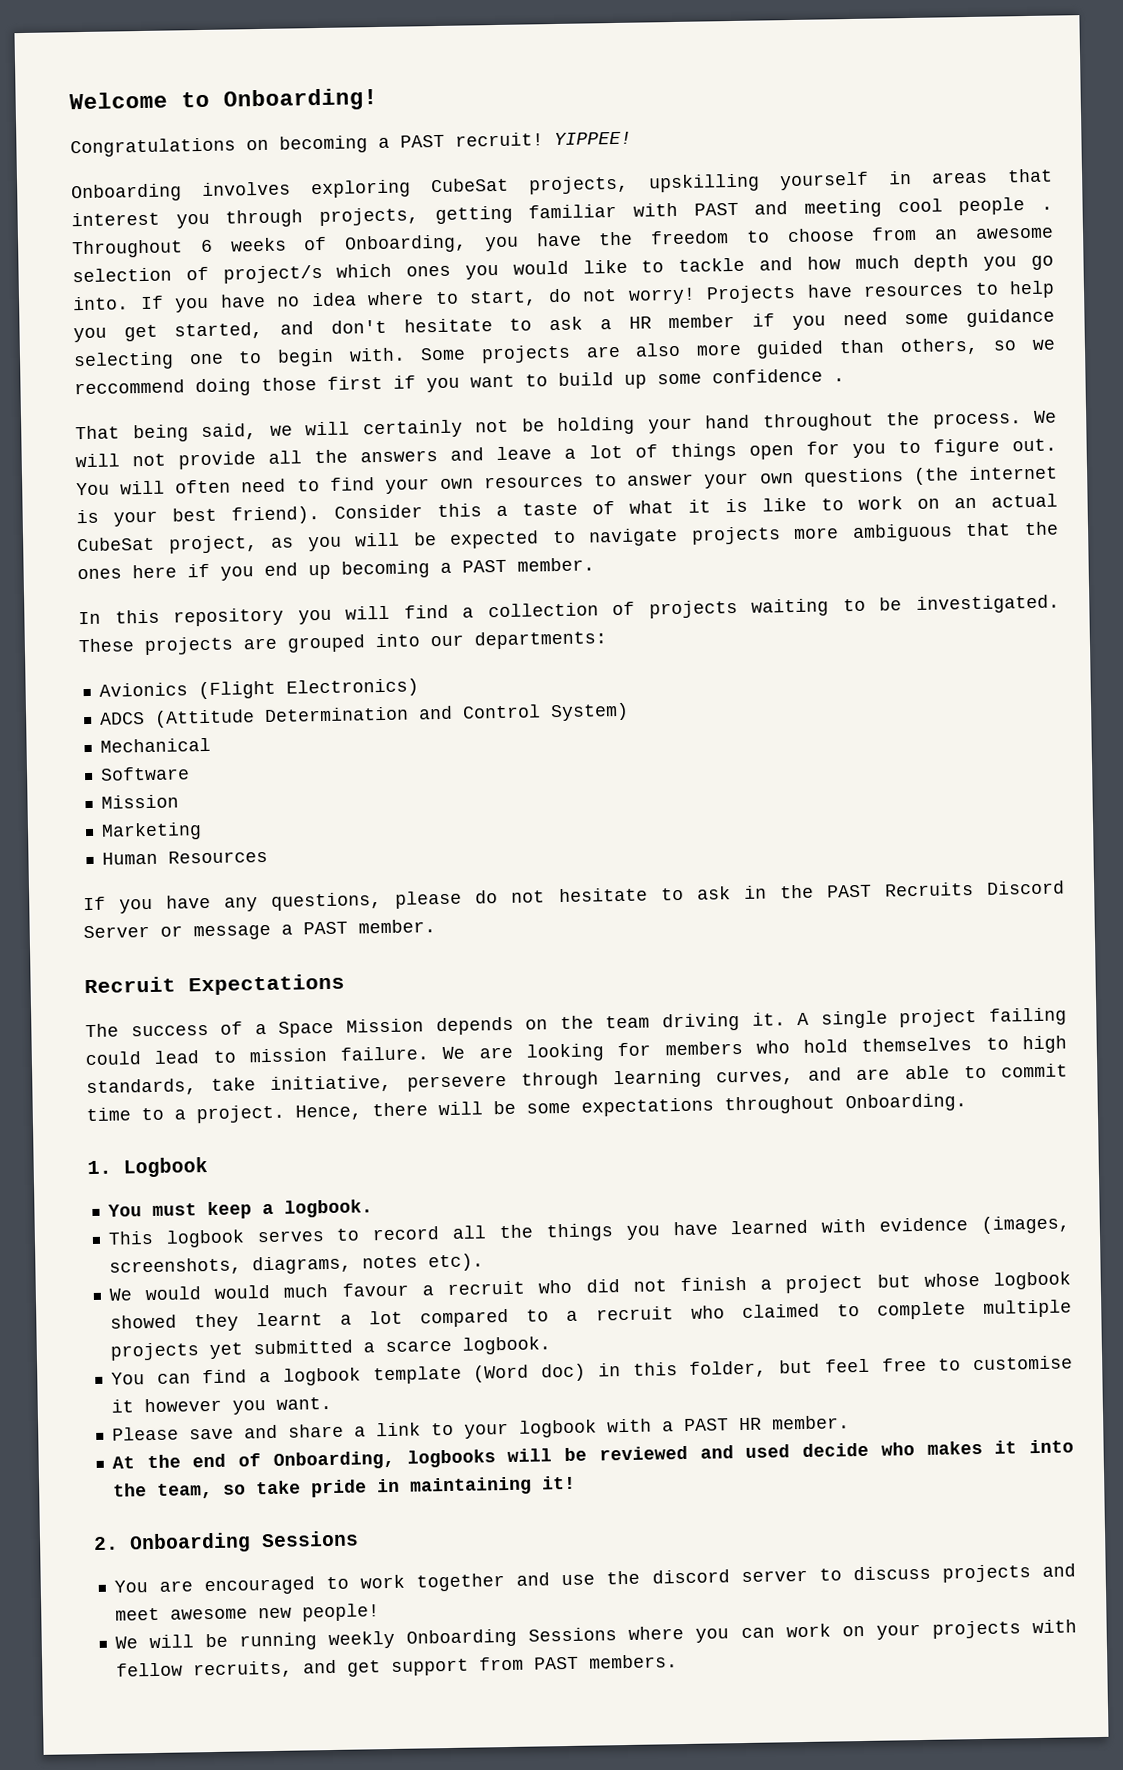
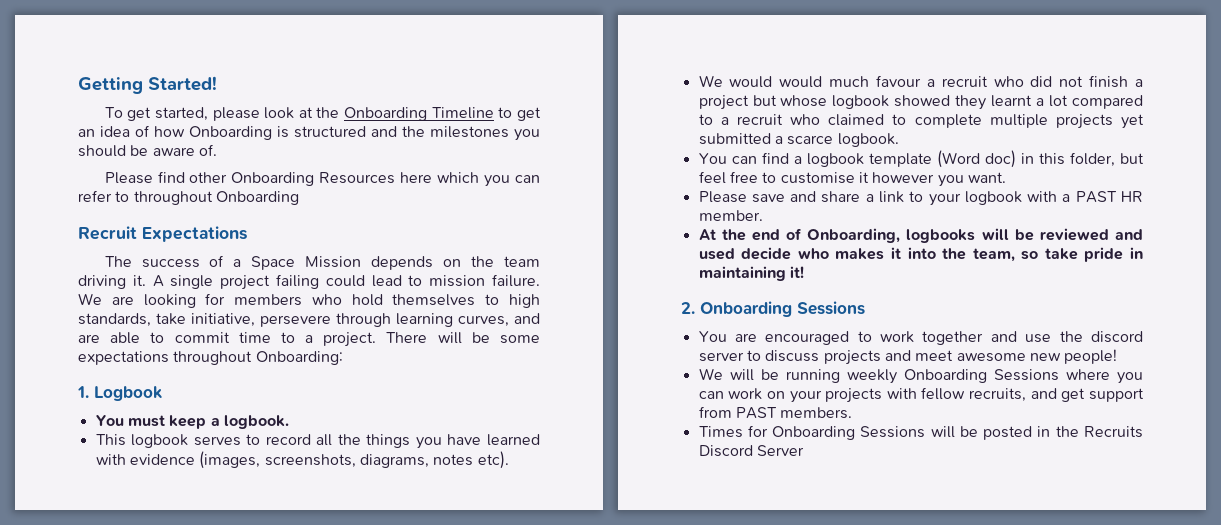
[69,88,378,112] [70,131,632,158] [71,168,1053,203] [71,197,1053,229] [72,226,1054,259] [72,254,1054,284] [72,280,1055,313] [73,308,1055,343] [73,337,1056,371] [74,368,845,397] [75,410,1057,443] [75,438,1057,470] [76,465,1058,496] [76,493,1058,527] [77,521,1059,554] [77,557,595,581] [78,594,1060,627] [78,630,607,656] [98,678,419,700] [99,702,629,728] [99,737,211,753] [99,766,190,781] [100,794,179,809] [100,822,202,841] [101,849,268,865] [83,880,1066,914] [83,919,436,941] Welcome to Onboarding! // Congratulations on becoming a PAST recruit! YIPPEE! // Onboarding involves exploring CubeSat projects, upskilling yourself in areas that interest you through projects, getting familiar with PAST and meeting cool people . Throughout 6 weeks of Onboarding, you have the freedom to choose from an awesome selection of project/s which ones you would like to tackle and how much depth you go into. If you have no idea where to start, do not worry! Projects have resources to help you get started, and don't hesitate to ask a HR member if you need some guidance selecting one to begin with. Some projects are also more guided than others, so we reccommend doing those first if you want to build up some confidence . // That being said, we will certainly not be holding your hand throughout the process. We will not provide all the answers and leave a lot of things open for you to figure out. You will often need to find your own resources to answer your own questions (the internet is your best friend). Consider this a taste of what it is like to work on an actual CubeSat project, as you will be expected to navigate projects more ambiguous that the ones here if you end up becoming a PAST member. // In this repository you will find a collection of projects waiting to be investigated. These projects are grouped into our departments: // Avionics (Flight Electronics) // ADCS (Attitude Determination and Control System) // Mechanical // Software // Mission // Marketing // Human Resources // If you have any questions, please do not hesitate to ask in the PAST Recruits Discord Server or message a PAST member. -> [78,76,217,94] [104,107,542,121] [78,125,540,141] [78,144,217,157] [104,171,540,187] [78,190,299,205] Getting Started! // To get started, please look at the Onboarding Timeline to get an idea of how Onboarding is structured and the milestones you should be aware of. // Please find other Onboarding Resources here which you can refer to throughout Onboarding
[295,1102,428,1121] Hence, there -> [386,332,428,343] There
[845,1093,967,1113] Onboarding. -> [255,351,343,365] Onboarding:
(678, 1661) none -> [698,425,1143,440] [698,445,804,457] // Times for Onboarding Sessions will be posted in the Recruits Discord Server

